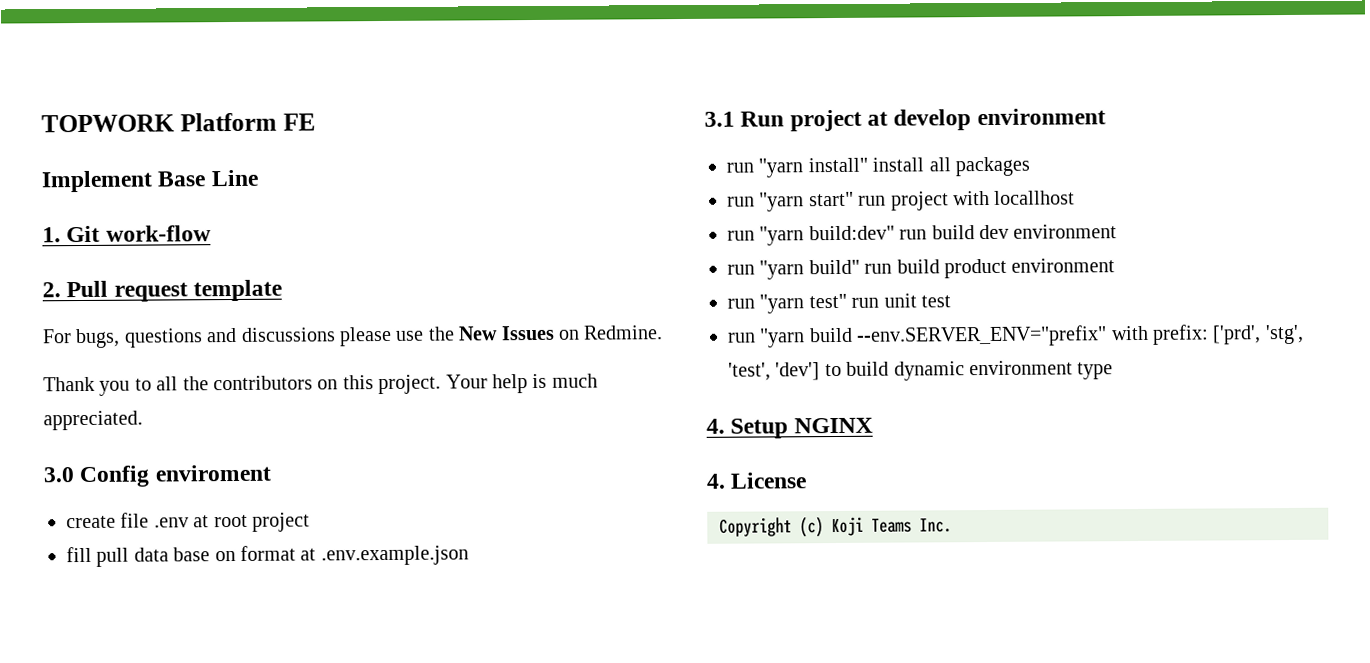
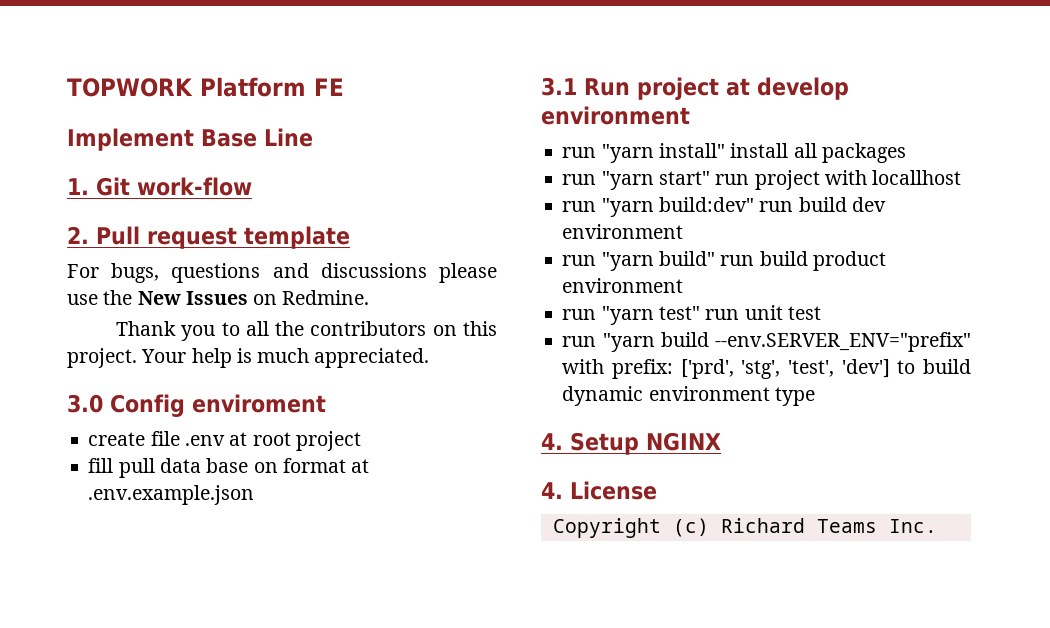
[831,516,864,537] Koji -> [720,518,805,533] Richard

